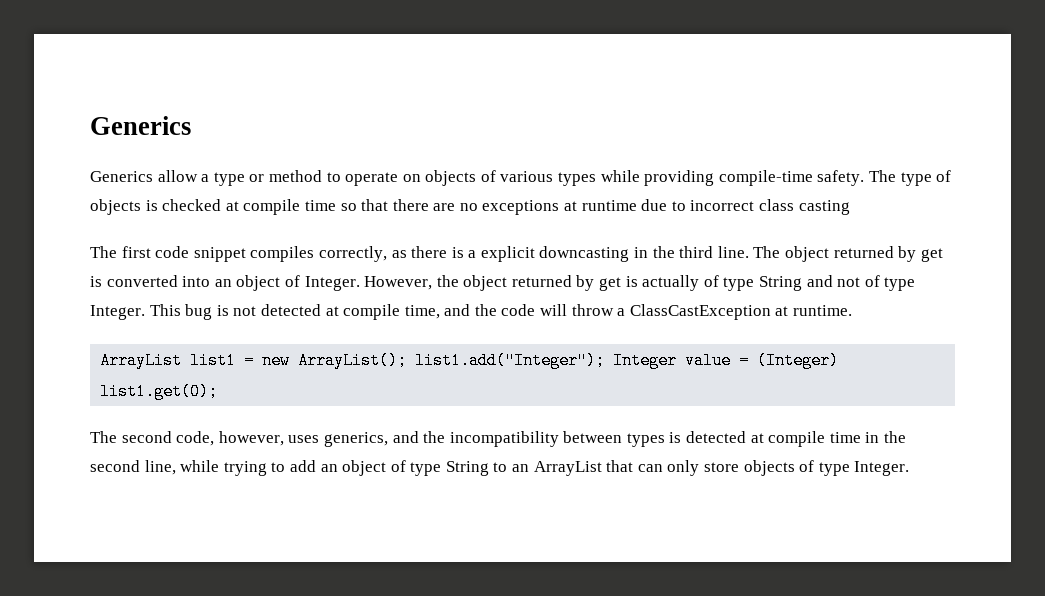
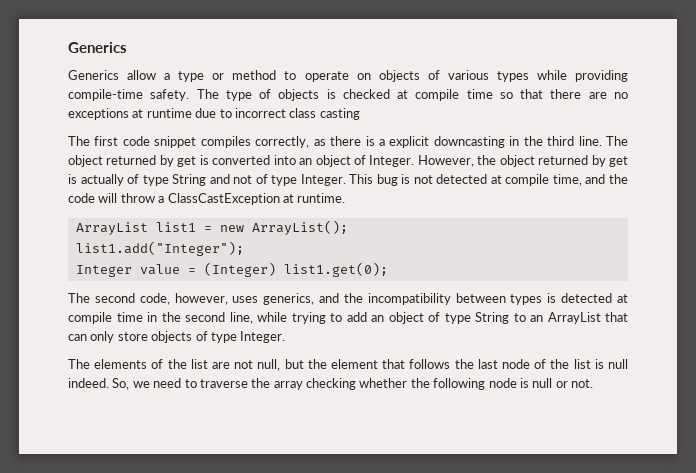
(408, 360) none -> (348, 227) //
(606, 360) none -> (244, 248) //
(910, 468) none -> [68,359,628,371] [68,378,593,390] // The elements of the list are not null, but the element that follows the last node of the list is null indeed. So, we need to traverse the array checking whether the following node is null or not.

